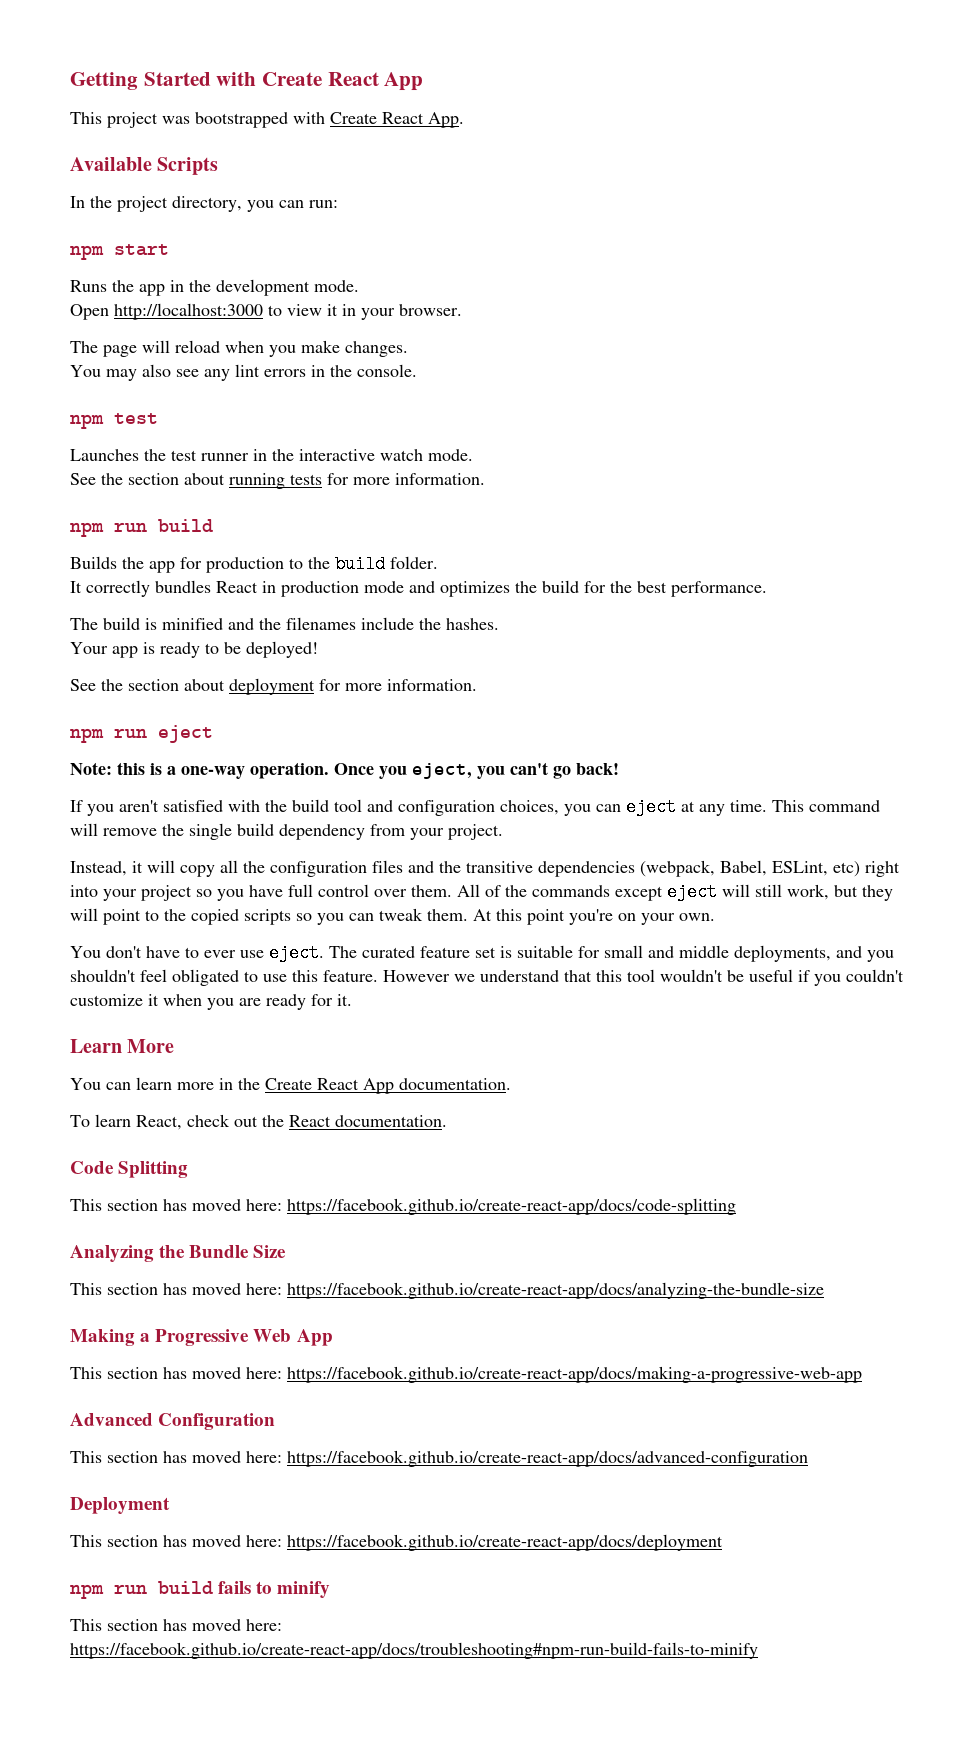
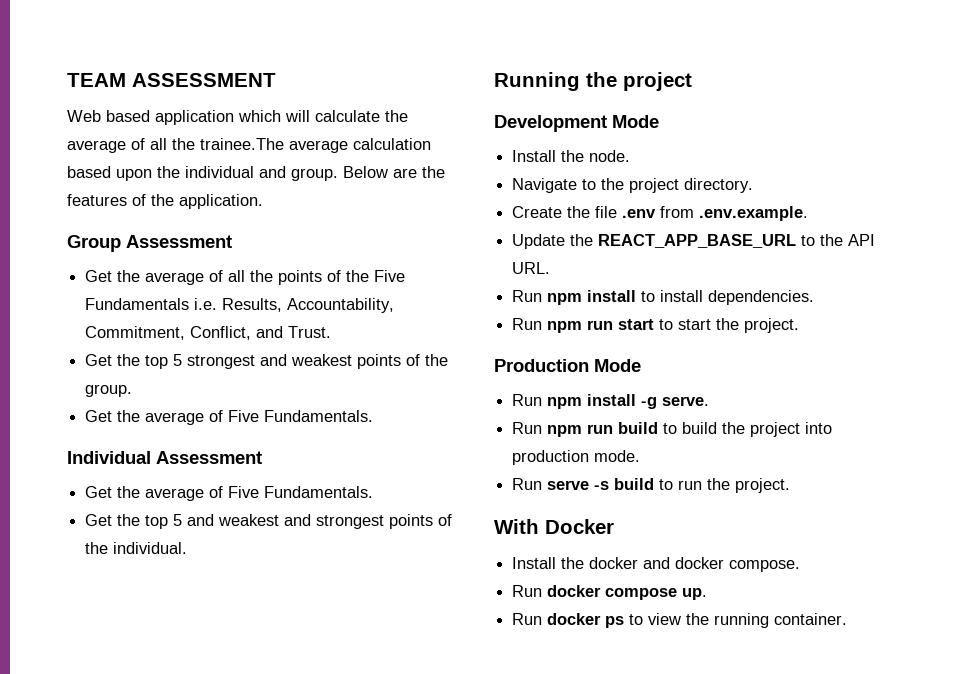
[70,72,424,91] [70,112,464,128] [70,157,219,175] [70,196,338,212] [70,244,169,260] [70,279,359,296] [70,303,462,320] [70,340,408,357] [70,364,417,381] [70,413,158,429] [70,449,473,461] [70,473,485,489] [70,519,213,537] [70,555,438,573] [70,580,767,597] [70,617,499,630] [70,641,318,658] [70,678,477,695] [70,725,213,743] [70,762,619,779] [70,798,880,816] [70,823,503,840] [70,860,900,877] [70,883,893,901] [70,908,715,925] [70,944,894,962] [70,969,904,986] [70,994,352,1010] [70,1039,175,1053] [70,1077,511,1094] [70,1114,447,1130] [70,1161,189,1178] [70,1198,736,1215] [70,1245,287,1262] [70,1282,824,1299] [70,1329,333,1346] [70,1366,862,1383] [70,1413,276,1430] [70,1450,808,1467] [70,1497,170,1514] [70,1534,723,1551] [70,1581,331,1599] [70,1619,282,1631] [70,1642,758,1659] Getting Started with Create React App // This project was bootstrapped with Create React App. // Available Scripts // In the project directory, you can run: // npm start // Runs the app in the development mode. // Open http://localhost:3000 to view it in your browser. // The page will reload when you make changes. // You may also see any lint errors in the console. // npm test // Launches the test runner in the interactive watch mode. // See the section about running tests for more information. // npm run build // Builds the app for production to the build folder. // It correctly bundles React in production mode and optimizes the build for the best performance. // The build is minified and the filenames include the hashes. // Your app is ready to be deployed! // See the section about deployment for more information. // npm run eject // Note: this is a one-way operation. Once you eject, you can't go back! // If you aren't satisfied with the build tool and configuration choices, you can eject at any time. This command will remove the single build dependency from your project. // Instead, it will copy all the configuration files and the transitive dependencies (webpack, Babel, ESLint, etc) right into your project so you have full control over them. All of the commands except eject will still work, but they will point to the copied scripts so you can tweak them. At this point you're on your own. // You don't have to ever use eject. The curated feature set is suitable for small and middle deployments, and you shouldn't feel obligated to use this feature. However we understand that this tool wouldn't be useful if you couldn't customize it when you are ready for it. // Learn More // You can learn more in the Create React App documentation. // To learn React, check out the React documentation. // Code Splitting // This section has moved here: https://facebook.github.io/create-react-app/docs/code-splitting // Analyzing the Bundle Size // This section has moved here: https://facebook.github.io/create-react-app/docs/analyzing-the-bundle-size // Making a Progressive Web App // This section has moved here: https://facebook.github.io/create-react-app/docs/making-a-progressive-web-app // Advanced Configuration // This section has moved here: https://facebook.github.io/create-react-app/docs/advanced-configuration // Deployment // This section has moved here: https://facebook.github.io/create-react-app/docs/deployment // npm run build fails to minify // This section has moved here: https://facebook.github.io/create-react-app/docs/troubleshooting#npm-run-build-fails-to-minify -> [67,73,276,87] [67,110,408,125] [67,138,431,153] [67,166,445,181] [67,194,263,209] [67,235,232,252] [85,270,406,285] [85,298,395,313] [85,326,332,340] [85,354,449,369] [85,384,133,397] [85,410,374,425] [67,451,262,464] [85,486,374,501] [85,514,453,529] [85,542,188,554] [494,72,692,91] [494,115,659,132] [512,150,631,162] [512,178,754,193] [512,206,809,221] [512,234,876,249] [512,262,551,274] [512,290,815,305] [512,318,800,333] [494,359,641,372] [512,394,710,409] [512,422,833,437] [512,450,641,465] [512,478,791,493] [494,519,614,534] [512,557,801,572] [512,585,708,600] [512,613,848,628] TEAM ASSESSMENT // Web based application which will calculate the average of all the trainee.The average calculation based upon the individual and group. Below are the features of the application. // Group Assessment // Get the average of all the points of the Five Fundamentals i.e. Results, Accountability, Commitment, Conflict, and Trust. // Get the top 5 strongest and weakest points of the group. // Get the average of Five Fundamentals. // Individual Assessment // Get the average of Five Fundamentals. // Get the top 5 and weakest and strongest points of the individual. // Running the project // Development Mode // Install the node. // Navigate to the project directory. // Create the file .env from .env.example. // Update the REACT_APP_BASE_URL to the API URL. // Run npm install to install dependencies. // Run npm run start to start the project. // Production Mode // Run npm install -g serve. // Run npm run build to build the project into production mode. // Run serve -s build to run the project. // With Docker // Install the docker and docker compose. // Run docker compose up. // Run docker ps to view the running container.

